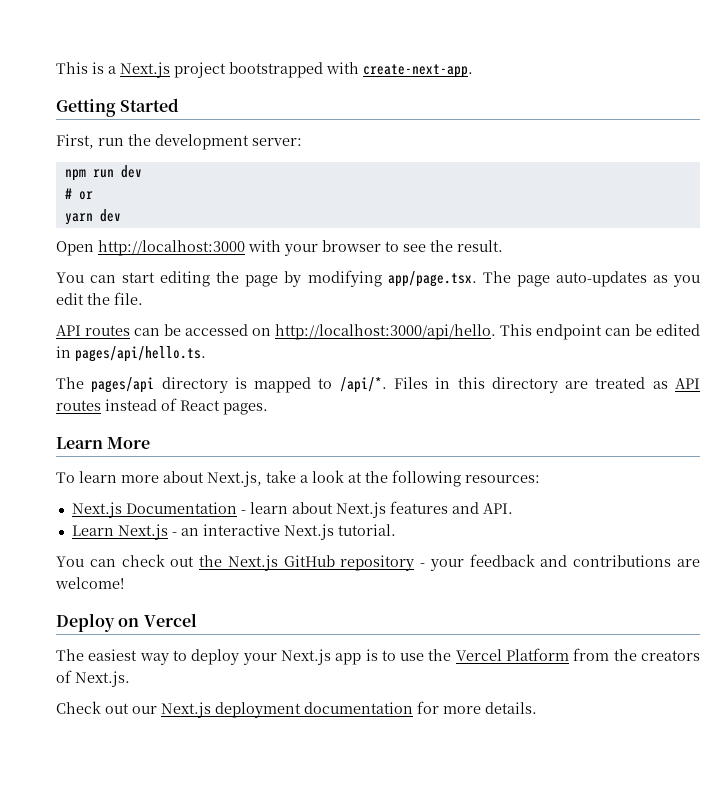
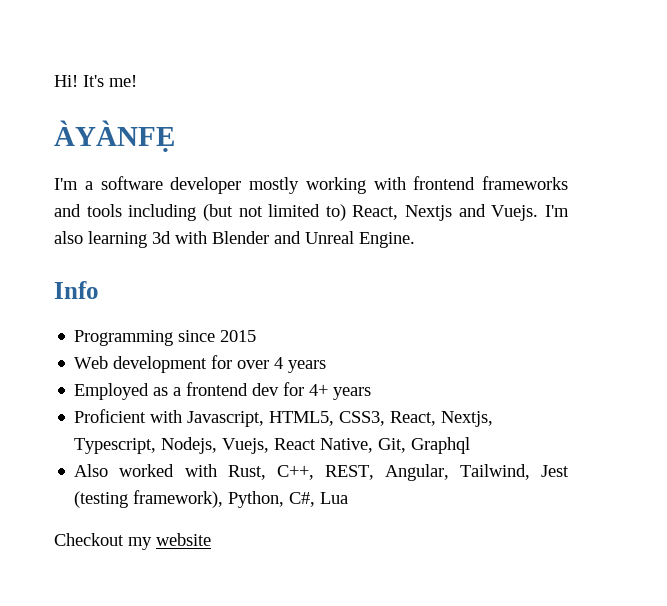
[56,62,473,78] [56,98,180,117] [56,134,302,150] [64,165,142,181] [64,188,93,200] [64,209,121,225] [56,240,503,256] [56,270,700,287] [56,292,143,305] [56,324,700,340] [56,346,206,362] [56,377,701,393] [56,398,268,415] [56,437,151,449] [56,470,540,487] [71,501,513,518] [71,524,396,540] [56,554,700,571] [55,577,124,589] [56,613,197,632] [56,648,700,665] [56,670,130,687] [56,701,537,718] This is a Next.js project bootstrapped with create-next-app. // Getting Started // First, run the development server: // npm run dev // # or // yarn dev // Open http://localhost:3000 with your browser to see the result. // You can start editing the page by modifying app/page.tsx. The page auto-updates as you edit the file. // API routes can be accessed on http://localhost:3000/api/hello. This endpoint can be edited in pages/api/hello.ts. // The pages/api directory is mapped to /api/*. Files in this directory are treated as API routes instead of React pages. // Learn More // To learn more about Next.js, take a look at the following resources: // Next.js Documentation - learn about Next.js features and API. // Learn Next.js - an interactive Next.js tutorial. // You can check out the Next.js GitHub repository - your feedback and contributions are welcome! // Deploy on Vercel // The easiest way to deploy your Next.js app is to use the Vercel Platform from the creators of Next.js. // Check out our Next.js deployment documentation for more details. -> [54,75,137,87] [54,120,175,152] [54,176,568,194] [54,204,569,221] [54,231,415,248] [54,281,99,299] [74,330,257,346] [74,355,327,373] [74,382,372,400] [74,409,494,427] [74,437,471,454] [74,464,569,481] [74,490,349,508] [54,533,211,550] Hi! It's me! // ÀYÀNFẸ // I'm a software developer mostly working with frontend frameworks and tools including (but not limited to) React, Nextjs and Vuejs. I'm also learning 3d with Blender and Unreal Engine. // Info // Programming since 2015 // Web development for over 4 years // Employed as a frontend dev for 4+ years // Proficient with Javascript, HTML5, CSS3, React, Nextjs, Typescript, Nodejs, Vuejs, React Native, Git, Graphql // Also worked with Rust, C++, REST, Angular, Tailwind, Jest (testing framework), Python, C#, Lua // Checkout my website

